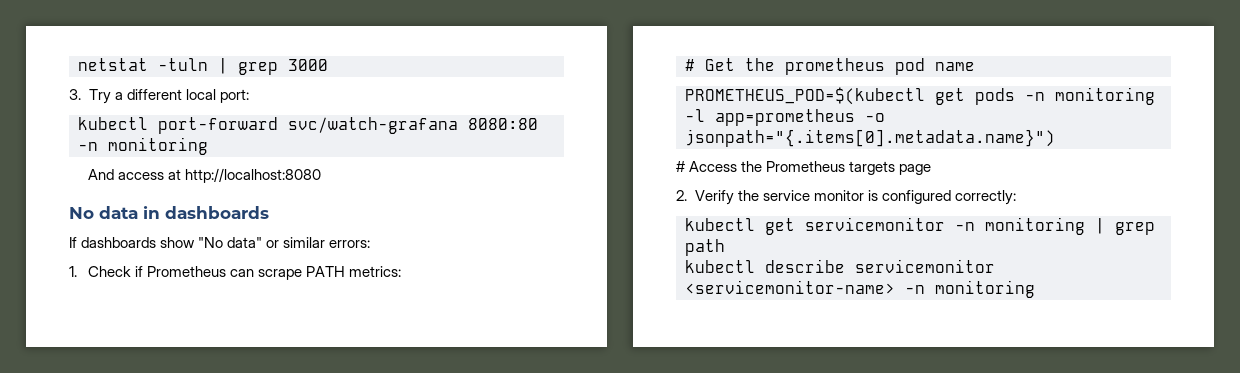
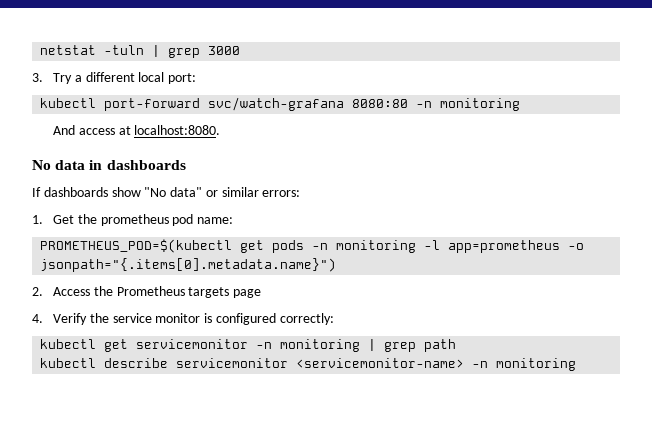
[185,168,322,183] http://localhost:8080 -> [134,125,221,135] localhost:8080.
[88,266,402,280] [685,59,695,71] Check if Prometheus can scrape PATH metrics: // # -> (43, 219) none
[935,62,975,71] name -> [197,217,234,224] name:
[676,161,685,172] # -> [32,287,43,296] 2.
[676,190,687,201] 2. -> [32,314,43,323] 4.

